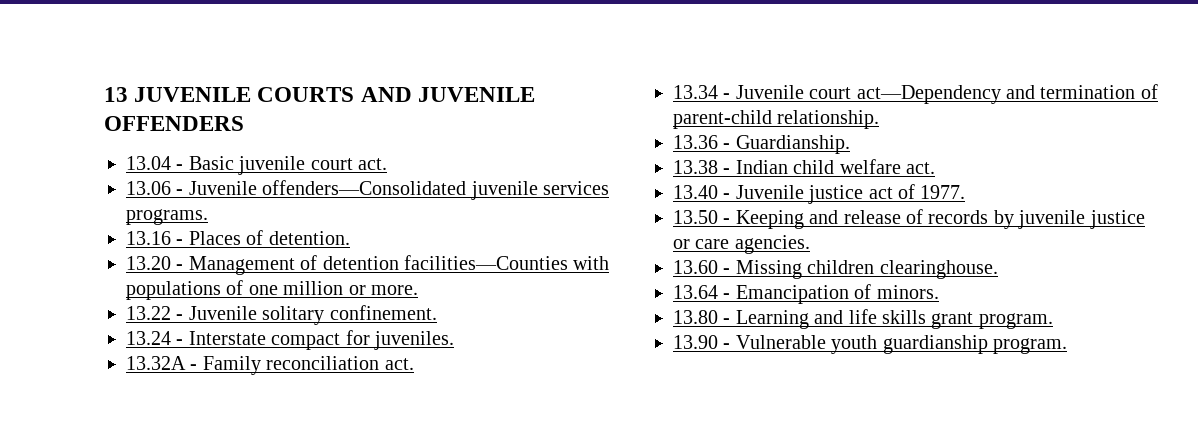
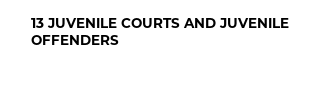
[126,156,387,175] [126,180,609,200] [126,209,208,225] [126,230,350,245] [126,255,610,275] [126,280,418,300] [126,305,437,325] [126,330,454,350] [126,356,414,375] [673,84,1158,104] [673,110,880,129] [673,135,850,154] [673,159,935,174] [673,184,966,204] [673,209,1145,229] [673,235,810,254] [673,260,998,279] [673,284,939,304] [673,309,1053,329] [673,335,1067,354] // 13.04 - Basic juvenile court act. // 13.06 - Juvenile offenders—Consolidated juvenile services programs. // 13.16 - Places of detention. // 13.20 - Management of detention facilities—Counties with populations of one million or more. // 13.22 - Juvenile solitary confinement. // 13.24 - Interstate compact for juveniles. // 13.32A - Family reconciliation act. // 13.34 - Juvenile court act—Dependency and termination of parent-child relationship. // 13.36 - Guardianship. // 13.38 - Indian child welfare act. // 13.40 - Juvenile justice act of 1977. // 13.50 - Keeping and release of records by juvenile justice or care agencies. // 13.60 - Missing children clearinghouse. // 13.64 - Emancipation of minors. // 13.80 - Learning and life skills grant program. // 13.90 - Vulnerable youth guardianship program. -> (119, 40) none

